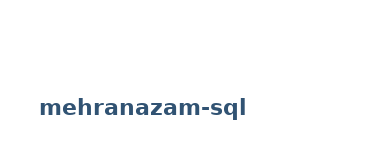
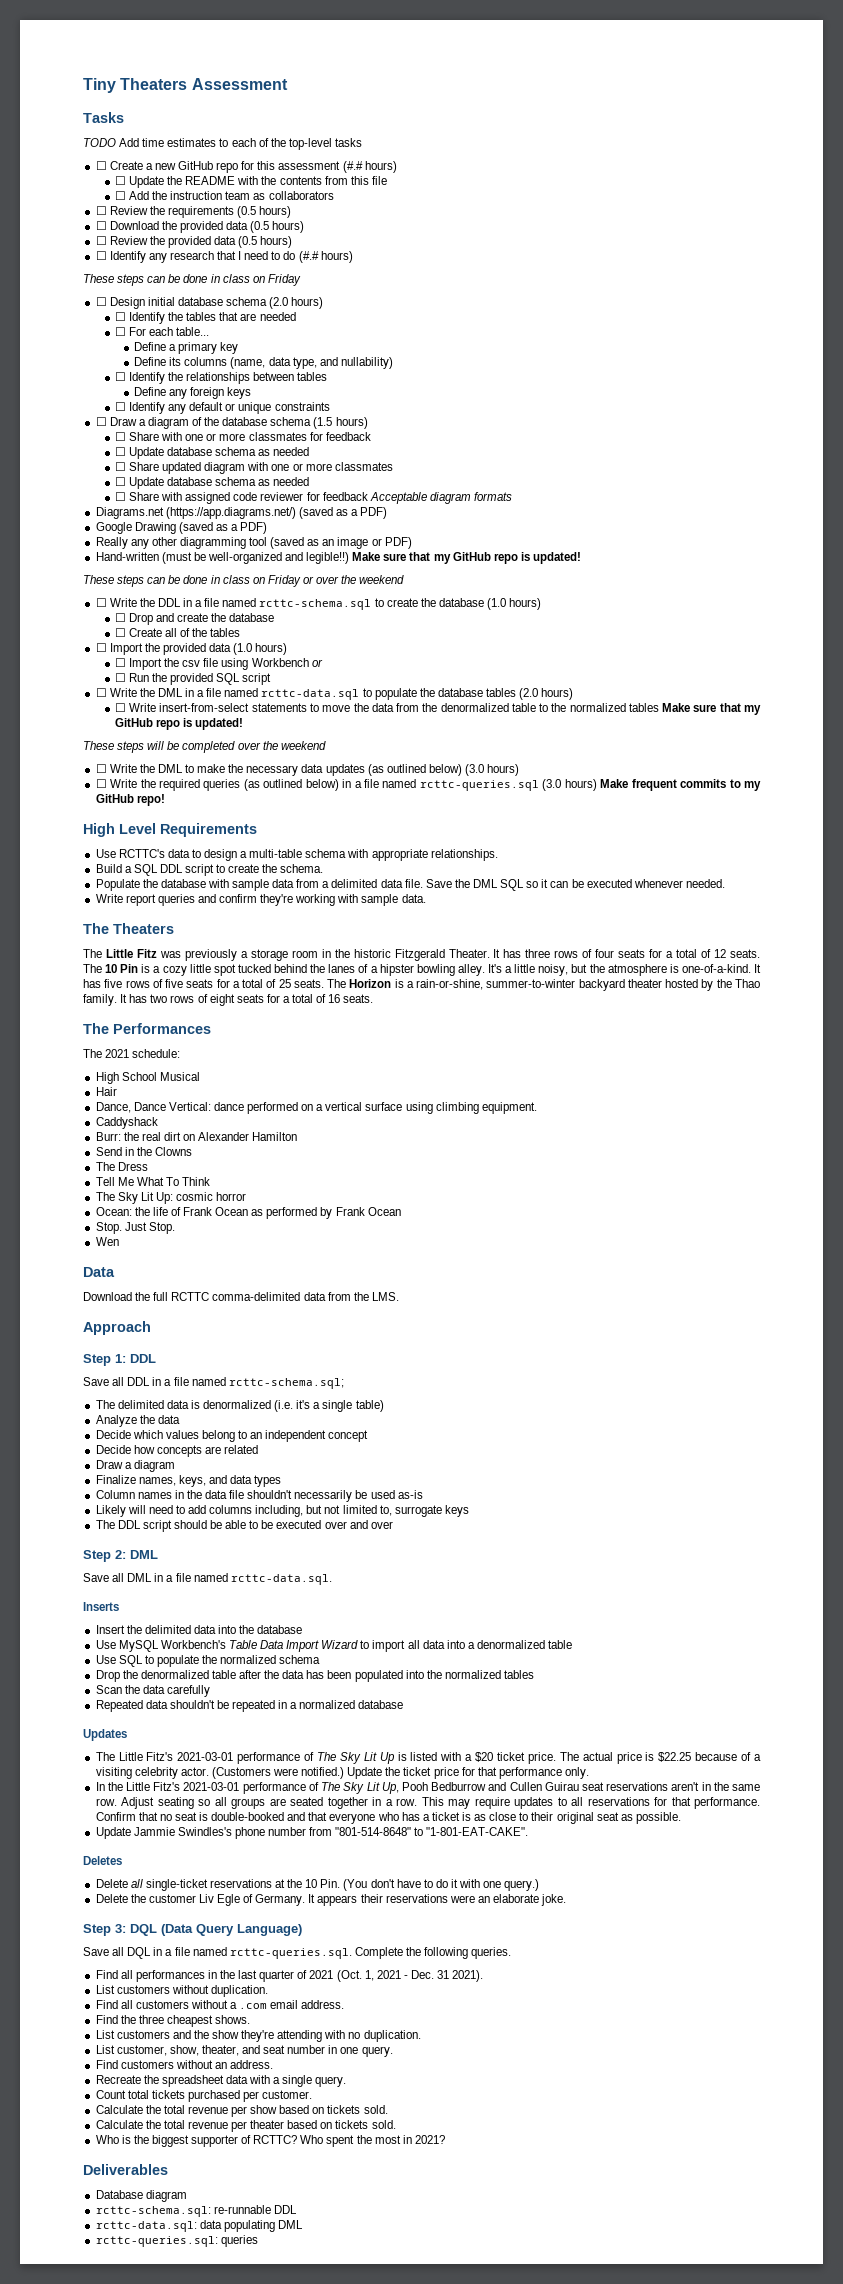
[39,98,247,120] mehranazam-sql -> [83,78,288,93] [83,112,124,123] [83,138,362,150] [95,161,397,173] [114,176,387,188] [114,191,334,200] [95,206,292,218] [95,221,305,233] [95,236,293,248] [95,251,353,263] [83,274,301,286] [95,297,324,309] [114,312,296,324] [114,327,210,336] [134,342,239,354] [134,357,393,369] [114,372,328,384] [134,387,252,399] [114,402,330,414] [95,417,368,429] [114,432,371,441] [114,447,310,459] [114,462,393,474] [114,477,310,489] [114,492,512,504] [95,507,388,519] [95,522,268,534] [95,537,412,549] [95,552,582,564] [83,575,405,587] [95,598,542,610] [114,613,275,625] [114,628,241,637] [95,643,288,655] [114,658,323,670] [114,673,272,685] [95,688,574,700] [114,703,762,715] [114,718,244,730] [83,741,326,753] [95,764,520,776] [95,779,761,791] [95,794,165,806] [83,823,257,837] [95,849,498,861] [95,864,324,876] [95,879,725,891] [95,894,426,906] [83,923,174,934] [83,949,761,961] [83,964,762,976] [83,979,760,991] [83,994,374,1006] [83,1023,211,1034] [83,1049,181,1058] [95,1072,200,1084] [95,1087,117,1096] [95,1102,537,1114] [95,1117,158,1129] [95,1132,298,1141] [95,1147,192,1156] [95,1162,148,1171] [95,1177,211,1186] [95,1192,247,1204] [95,1207,401,1219] [95,1222,175,1234] [95,1237,119,1246] [83,1267,115,1277] [83,1292,399,1301] [83,1321,151,1335] [83,1354,156,1366] [83,1377,344,1389] [95,1400,384,1412] [95,1415,180,1427] [95,1430,369,1442] [95,1445,259,1457] [95,1460,175,1472] [95,1475,282,1487] [95,1490,423,1502] [95,1505,469,1517] [95,1520,393,1532] [83,1550,158,1562] [83,1573,332,1585] [83,1602,119,1611] [95,1625,303,1634] [95,1640,573,1652] [95,1655,321,1667] [95,1670,535,1682] [95,1685,210,1697] [95,1700,404,1712] [83,1729,127,1741] [95,1752,762,1764] [95,1767,590,1779] [95,1782,761,1794] [95,1797,760,1809] [95,1812,681,1824] [95,1827,529,1839] [83,1856,122,1865] [95,1879,540,1891] [95,1894,567,1906] [83,1924,302,1936] [83,1947,512,1959] [95,1970,484,1982] [95,1985,268,1997] [95,2000,345,2009] [95,2015,251,2027] [95,2030,421,2042] [95,2045,393,2057] [95,2060,274,2069] [95,2075,347,2087] [95,2090,313,2102] [95,2105,388,2117] [95,2120,396,2132] [95,2135,445,2147] [83,2164,168,2175] [95,2190,187,2202] [95,2205,297,2217] [95,2220,303,2232] [95,2235,258,2247] Tiny Theaters Assessment // Tasks // TODO Add time estimates to each of the top-level tasks // ☐ Create a new GitHub repo for this assessment (#.# hours) // ☐ Update the README with the contents from this file // ☐ Add the instruction team as collaborators // ☐ Review the requirements (0.5 hours) // ☐ Download the provided data (0.5 hours) // ☐ Review the provided data (0.5 hours) // ☐ Identify any research that I need to do (#.# hours) // These steps can be done in class on Friday // ☐ Design initial database schema (2.0 hours) // ☐ Identify the tables that are needed // ☐ For each table... // Define a primary key // Define its columns (name, data type, and nullability) // ☐ Identify the relationships between tables // Define any foreign keys // ☐ Identify any default or unique constraints // ☐ Draw a diagram of the database schema (1.5 hours) // ☐ Share with one or more classmates for feedback // ☐ Update database schema as needed // ☐ Share updated diagram with one or more classmates // ☐ Update database schema as needed // ☐ Share with assigned code reviewer for feedback Acceptable diagram formats // Diagrams.net (https://app.diagrams.net/) (saved as a PDF) // Google Drawing (saved as a PDF) // Really any other diagramming tool (saved as an image or PDF) // Hand-written (must be well-organized and legible!!) Make sure that my GitHub repo is updated! // These steps can be done in class on Friday or over the weekend // ☐ Write the DDL in a file named rcttc-schema.sql to create the database (1.0 hours) // ☐ Drop and create the database // ☐ Create all of the tables // ☐ Import the provided data (1.0 hours) // ☐ Import the csv file using Workbench or // ☐ Run the provided SQL script // ☐ Write the DML in a file named rcttc-data.sql to populate the database tables (2.0 hours) // ☐ Write insert-from-select statements to move the data from the denormalized table to the normalized tables Make sure that my GitHub repo is updated! // These steps will be completed over the weekend // ☐ Write the DML to make the necessary data updates (as outlined below) (3.0 hours) // ☐ Write the required queries (as outlined below) in a file named rcttc-queries.sql (3.0 hours) Make frequent commits to my GitHub repo! // High Level Requirements // Use RCTTC's data to design a multi-table schema with appropriate relationships. // Build a SQL DDL script to create the schema. // Populate the database with sample data from a delimited data file. Save the DML SQL so it can be executed whenever needed. // Write report queries and confirm they're working with sample data. // The Theaters // The Little Fitz was previously a storage room in the historic Fitzgerald Theater. It has three rows of four seats for a total of 12 seats. The 10 Pin is a cozy little spot tucked behind the lanes of a hipster bowling alley. It's a little noisy, but the atmosphere is one-of-a-kind. It has five rows of five seats for a total of 25 seats. The Horizon is a rain-or-shine, summer-to-winter backyard theater hosted by the Thao family. It has two rows of eight seats for a total of 16 seats. // The Performances // The 2021 schedule: // High School Musical // Hair // Dance, Dance Vertical: dance performed on a vertical surface using climbing equipment. // Caddyshack // Burr: the real dirt on Alexander Hamilton // Send in the Clowns // The Dress // Tell Me What To Think // The Sky Lit Up: cosmic horror // Ocean: the life of Frank Ocean as performed by Frank Ocean // Stop. Just Stop. // Wen // Data // Download the full RCTTC comma-delimited data from the LMS. // Approach // Step 1: DDL // Save all DDL in a file named rcttc-schema.sql; // The delimited data is denormalized (i.e. it's a single table) // Analyze the data // Decide which values belong to an independent concept // Decide how concepts are related // Draw a diagram // Finalize names, keys, and data types // Column names in the data file shouldn't necessarily be used as-is // Likely will need to add columns including, but not limited to, surrogate keys // The DDL script should be able to be executed over and over // Step 2: DML // Save all DML in a file named rcttc-data.sql. // Inserts // Insert the delimited data into the database // Use MySQL Workbench's Table Data Import Wizard to import all data into a denormalized table // Use SQL to populate the normalized schema // Drop the denormalized table after the data has been populated into the normalized tables // Scan the data carefully // Repeated data shouldn't be repeated in a normalized database // Updates // The Little Fitz's 2021-03-01 performance of The Sky Lit Up is listed with a $20 ticket price. The actual price is $22.25 because of a visiting celebrity actor. (Customers were notified.) Update the ticket price for that performance only. // In the Little Fitz's 2021-03-01 performance of The Sky Lit Up, Pooh Bedburrow and Cullen Guirau seat reservations aren't in the same row. Adjust seating so all groups are seated together in a row. This may require updates to all reservations for that performance. Confirm that no seat is double-booked and that everyone who has a ticket is as close to their original seat as possible. // Update Jammie Swindles's phone number from "801-514-8648" to "1-801-EAT-CAKE". // Deletes // Delete all single-ticket reservations at the 10 Pin. (You don't have to do it with one query.) // Delete the customer Liv Egle of Germany. It appears their reservations were an elaborate joke. // Step 3: DQL (Data Query Language) // Save all DQL in a file named rcttc-queries.sql. Complete the following queries. // Find all performances in the last quarter of 2021 (Oct. 1, 2021 - Dec. 31 2021). // List customers without duplication. // Find all customers without a .com email address. // Find the three cheapest shows. // List customers and the show they're attending with no duplication. // List customer, show, theater, and seat number in one query. // Find customers without an address. // Recreate the spreadsheet data with a single query. // Count total tickets purchased per customer. // Calculate the total revenue per show based on tickets sold. // Calculate the total revenue per theater based on tickets sold. // Who is the biggest supporter of RCTTC? Who spent the most in 2021? // Deliverables // Database diagram // rcttc-schema.sql: re-runnable DDL // rcttc-data.sql: data populating DML // rcttc-queries.sql: queries

